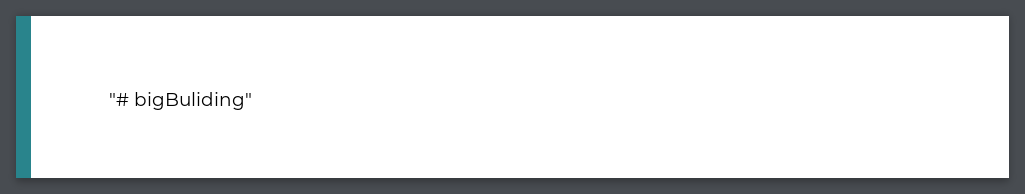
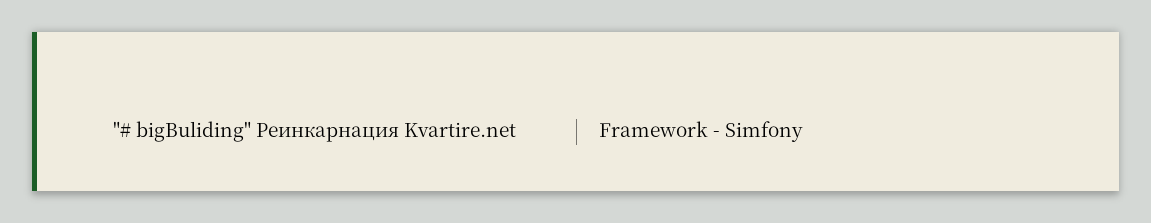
(252, 101) none -> [256,121,804,142] Реинкарнация Kvartire.net Framework - Simfony

